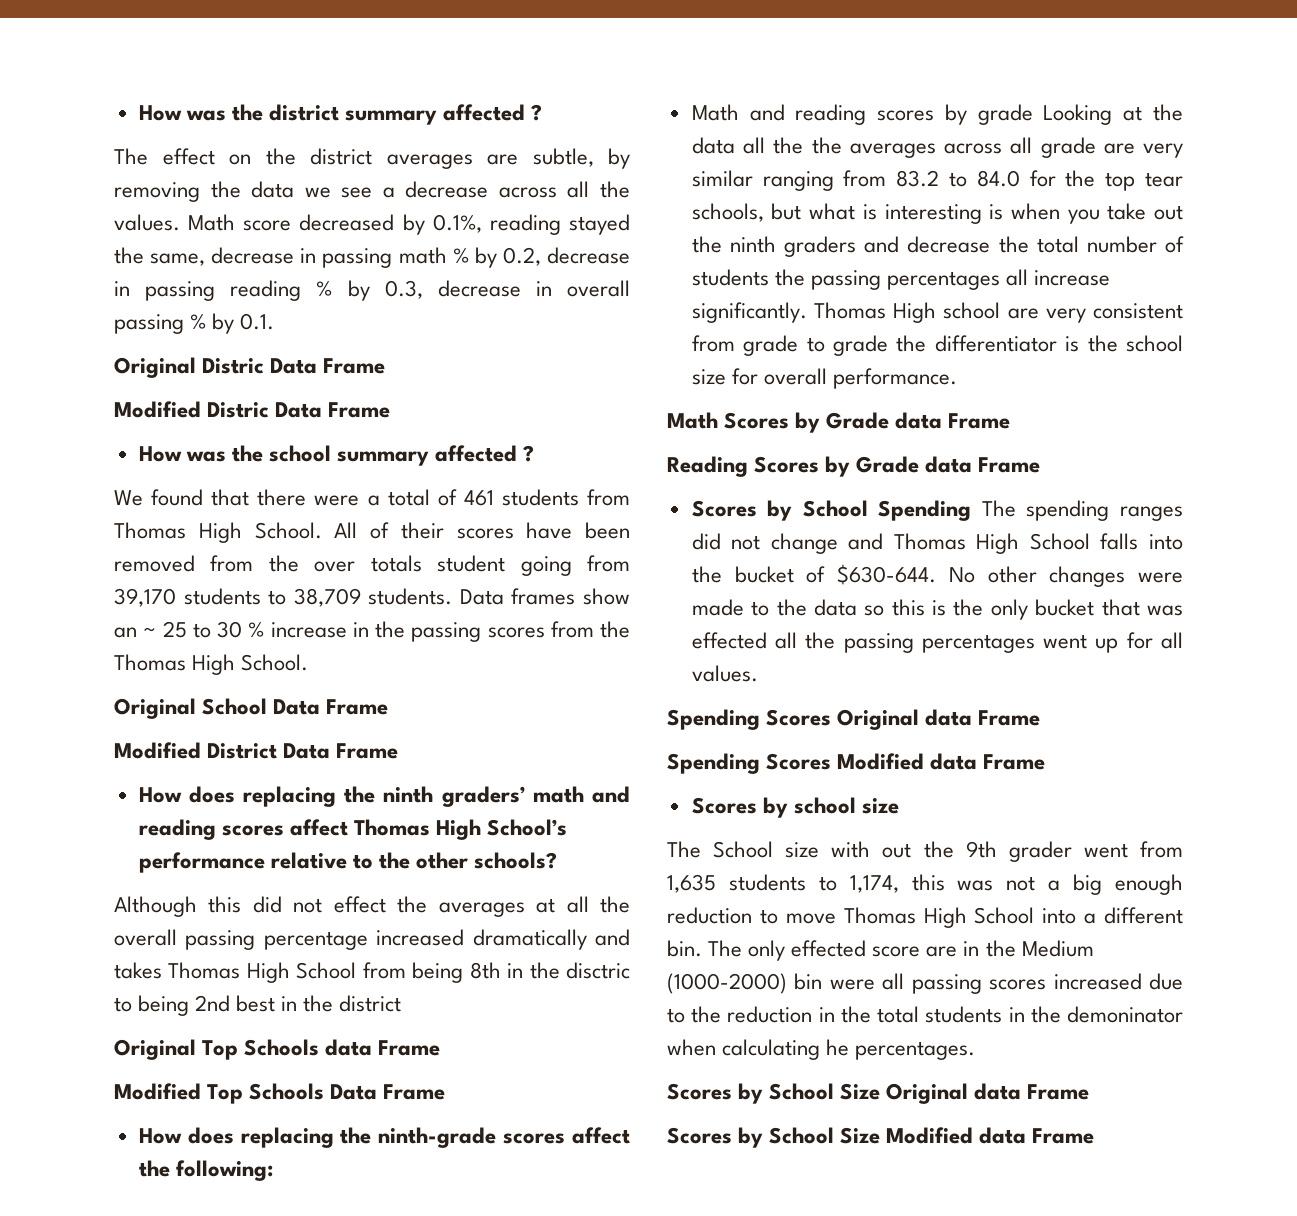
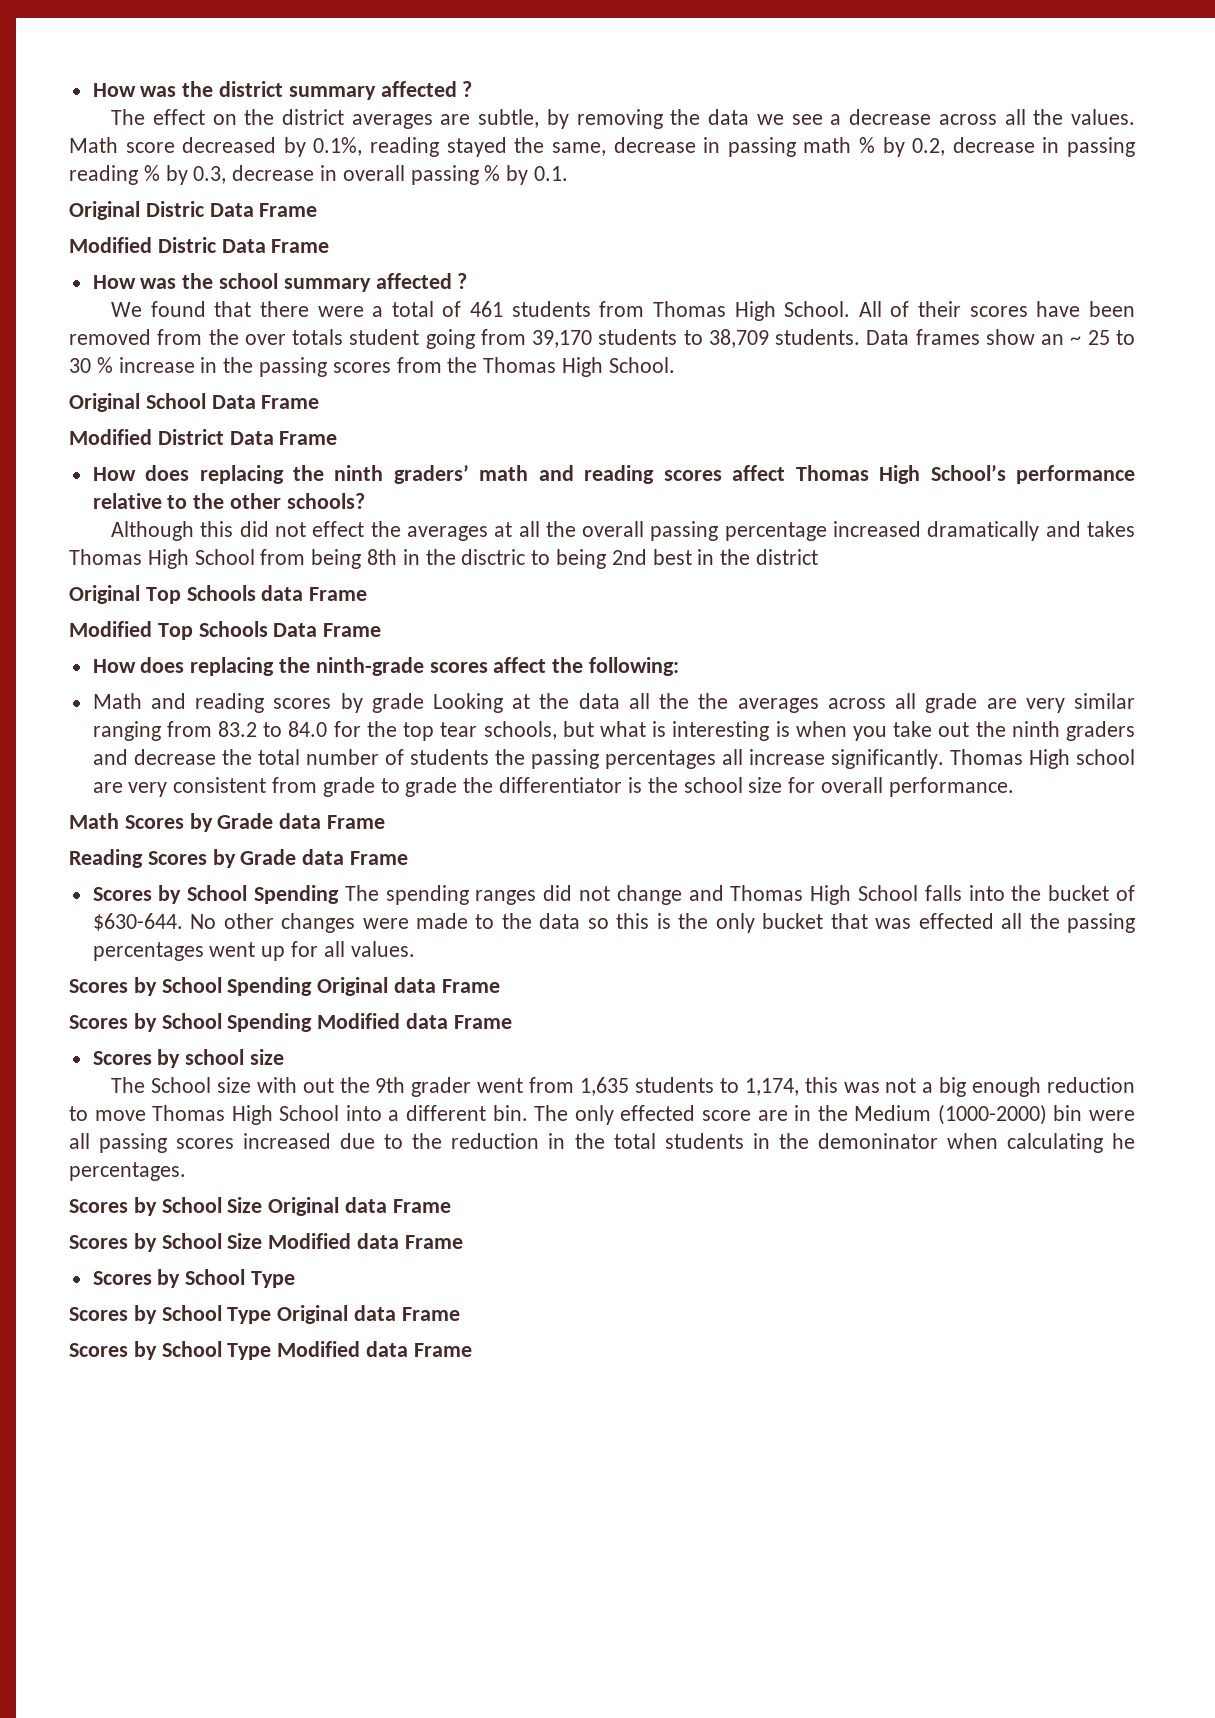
[667,709,1041,730] [667,753,832,774] Spending Scores Original data Frame // Spending Scores -> [69,977,500,996] [69,1013,313,1032] Scores by School Spending Original data Frame // Scores by School Spending
(1095, 1136) none -> [92,1269,296,1288] [69,1305,460,1324] [69,1341,472,1360] // Scores by School Type // Scores by School Type Original data Frame // Scores by School Type Modified data Frame

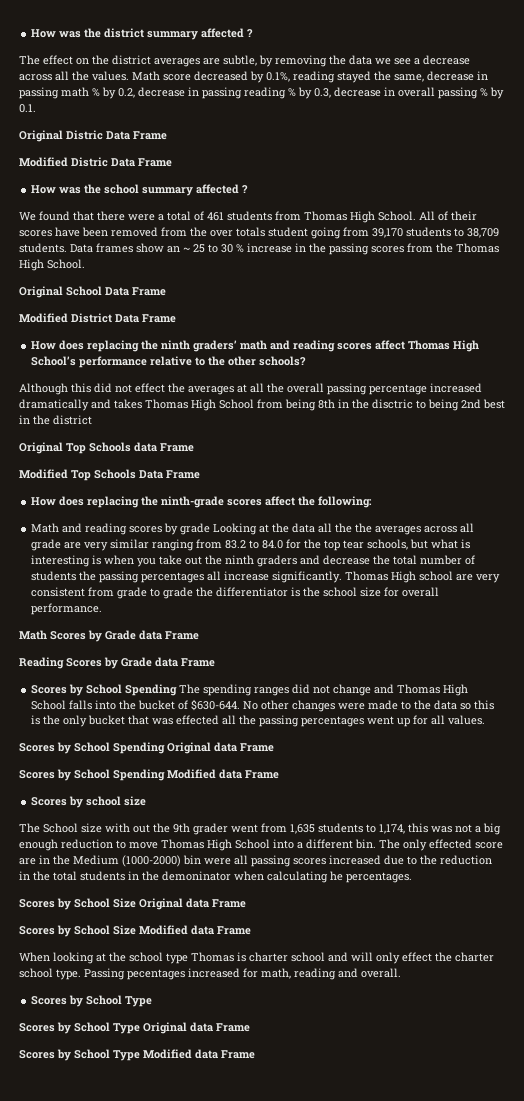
(463, 1242) none -> [19,952,494,964] [19,968,401,980] // When looking at the school type Thomas is charter school and will only effect the charter school type. Passing pecentages increased for math, reading and overall.

